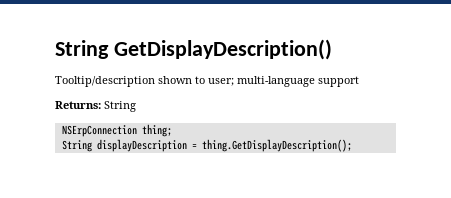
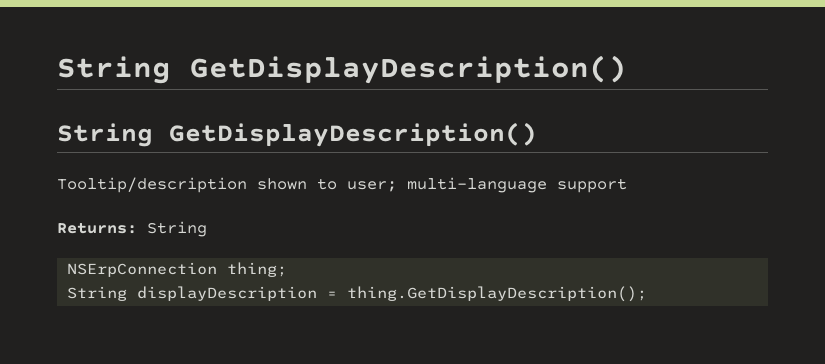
[55,39,332,60] String GetDisplayDescription() -> [57,55,627,84] [57,122,537,147] String GetDisplayDescription() // String GetDisplayDescription()

